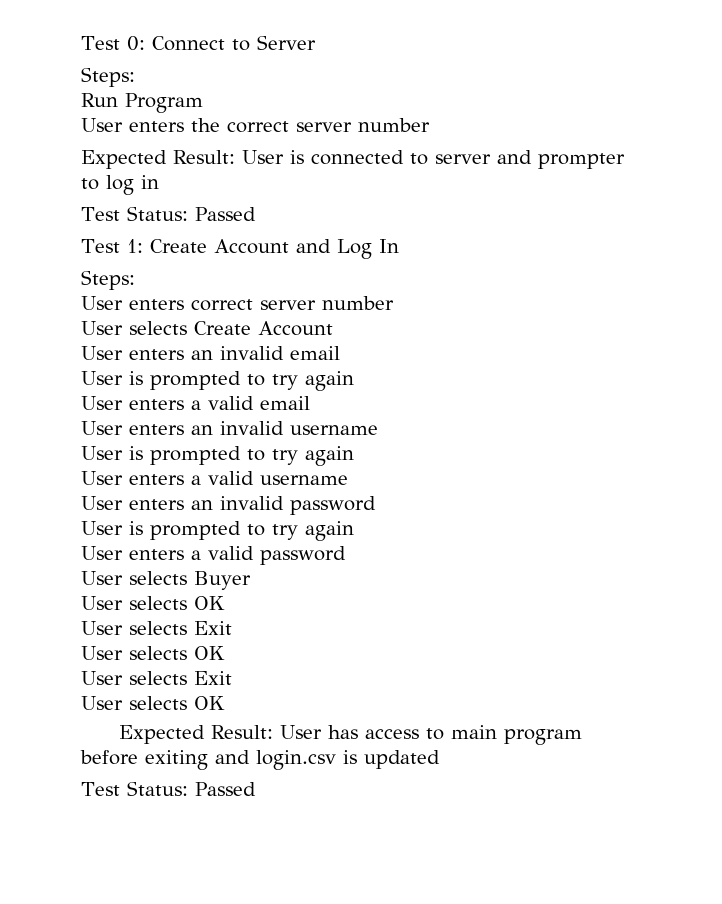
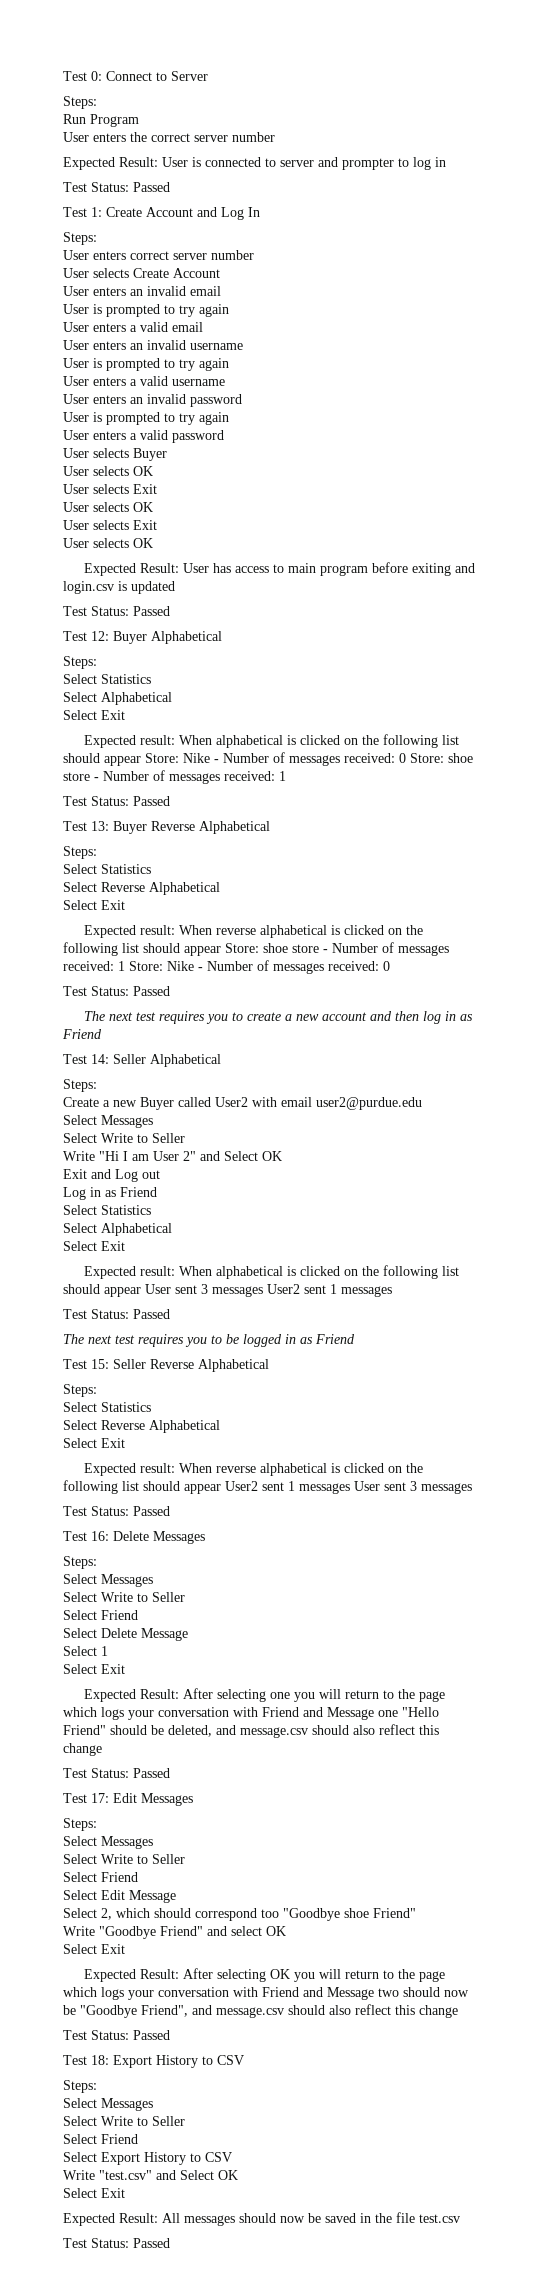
(256, 789) none -> [63,631,222,644] [63,656,97,669] [63,674,151,684] [63,692,172,705] [63,710,125,720] [83,734,459,748] [63,752,473,766] [63,770,286,784] [63,796,170,806] [63,821,270,834] [63,846,97,859] [63,864,151,874] [63,882,220,895] [63,900,125,910] [83,925,423,938] [63,942,449,956] [63,960,390,974] [63,986,170,996] [83,1011,473,1024] [62,1029,102,1039] [63,1054,221,1067] [63,1079,97,1092] [63,1097,422,1110] [63,1115,153,1128] [63,1133,185,1143] [63,1151,282,1161] [63,1169,160,1182] [63,1187,157,1200] [63,1205,151,1215] [63,1223,172,1236] [63,1241,125,1251] [83,1265,459,1279] [63,1284,392,1297] [63,1309,170,1319] [63,1334,355,1347] [63,1359,269,1372] [63,1384,97,1397] [63,1402,151,1412] [63,1420,220,1433] [63,1438,125,1448] [83,1463,423,1476] [63,1480,472,1494] [63,1506,170,1516] [63,1531,205,1544] [63,1556,97,1569] [63,1574,153,1587] [63,1592,185,1602] [63,1610,138,1620] [63,1628,188,1641] [63,1646,108,1656] [63,1664,125,1674] [83,1688,445,1702] [63,1707,439,1720] [63,1724,439,1738] [63,1743,102,1756] [63,1768,170,1778] [63,1793,193,1806] [63,1818,97,1831] [63,1836,153,1849] [63,1854,185,1864] [63,1872,138,1882] [63,1890,176,1903] [63,1908,416,1921] [63,1926,286,1939] [63,1944,125,1954] [83,1968,445,1982] [63,1987,469,2000] [63,2004,458,2018] [63,2030,170,2040] [63,2055,244,2068] [63,2080,97,2093] [63,2098,153,2111] [63,2116,185,2126] [63,2134,138,2144] [63,2152,232,2165] [63,2170,238,2180] [63,2188,125,2198] [63,2212,460,2226] [63,2238,170,2248] // Test 12: Buyer Alphabetical // Steps: // Select Statistics // Select Alphabetical // Select Exit // Expected result: When alphabetical is clicked on the following list should appear Store: Nike - Number of messages received: 0 Store: shoe store - Number of messages received: 1 // Test Status: Passed // Test 13: Buyer Reverse Alphabetical // Steps: // Select Statistics // Select Reverse Alphabetical // Select Exit // Expected result: When reverse alphabetical is clicked on the following list should appear Store: shoe store - Number of messages received: 1 Store: Nike - Number of messages received: 0 // Test Status: Passed // The next test requires you to create a new account and then log in as Friend // Test 14: Seller Alphabetical // Steps: // Create a new Buyer called User2 with email user2@purdue.edu // Select Messages // Select Write to Seller // Write "Hi I am User 2" and Select OK // Exit and Log out // Log in as Friend // Select Statistics // Select Alphabetical // Select Exit // Expected result: When alphabetical is clicked on the following list should appear User sent 3 messages User2 sent 1 messages // Test Status: Passed // The next test requires you to be logged in as Friend // Test 15: Seller Reverse Alphabetical // Steps: // Select Statistics // Select Reverse Alphabetical // Select Exit // Expected result: When reverse alphabetical is clicked on the following list should appear User2 sent 1 messages User sent 3 messages // Test Status: Passed // Test 16: Delete Messages // Steps: // Select Messages // Select Write to Seller // Select Friend // Select Delete Message // Select 1 // Select Exit // Expected Result: After selecting one you will return to the page which logs your conversation with Friend and Message one "Hello Friend" should be deleted, and message.csv should also reflect this change // Test Status: Passed // Test 17: Edit Messages // Steps: // Select Messages // Select Write to Seller // Select Friend // Select Edit Message // Select 2, which should correspond too "Goodbye shoe Friend" // Write "Goodbye Friend" and select OK // Select Exit // Expected Result: After selecting OK you will return to the page which logs your conversation with Friend and Message two should now be "Goodbye Friend", and message.csv should also reflect this change // Test Status: Passed // Test 18: Export History to CSV // Steps: // Select Messages // Select Write to Seller // Select Friend // Select Export History to CSV // Write "test.csv" and Select OK // Select Exit // Expected Result: All messages should now be saved in the file test.csv // Test Status: Passed

